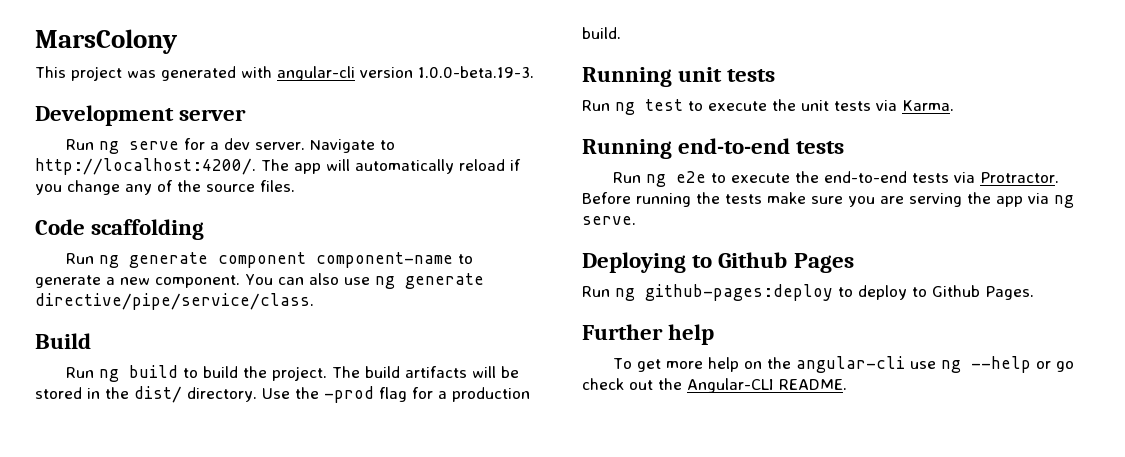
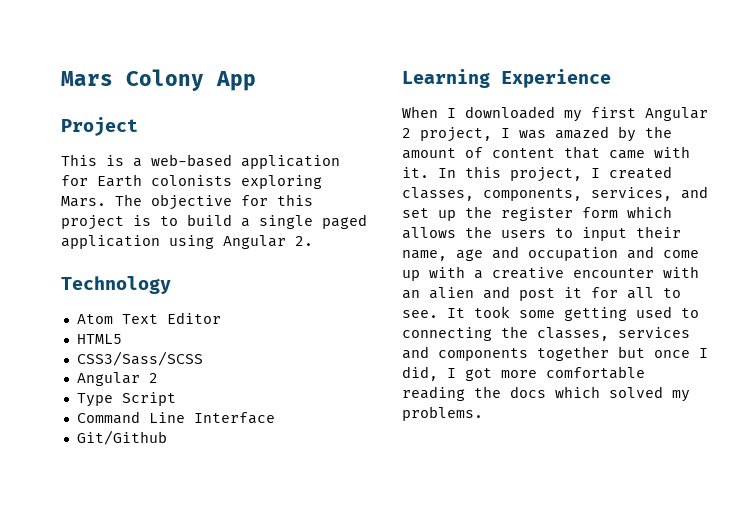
[35,29,178,54] [35,66,534,81] [35,105,247,126] [66,138,396,154] [35,158,521,175] [35,180,295,195] [35,219,205,240] [66,252,474,268] [35,273,484,289] [35,293,314,310] [35,333,91,349] [66,365,520,382] [35,386,530,403] [582,27,621,39] [582,67,776,87] [582,99,954,115] [582,138,845,159] [613,171,1060,187] [582,192,1074,208] [582,216,636,225] [582,252,854,273] [582,284,1034,301] [582,324,715,345] [613,356,1075,373] [582,378,847,393] MarsColony // This project was generated with angular-cli version 1.0.0-beta.19-3. // Development server // Run ng serve for a dev server. Navigate to http://localhost:4200/. The app will automatically reload if you change any of the source files. // Code scaffolding // Run ng generate component component-name to generate a new component. You can also use ng generate directive/pipe/service/class. // Build // Run ng build to build the project. The build artifacts will be stored in the dist/ directory. Use the -prod flag for a production build. // Running unit tests // Run ng test to execute the unit tests via Karma. // Running end-to-end tests // Run ng e2e to execute the end-to-end tests via Protractor. Before running the tests make sure you are serving the app via ng serve. // Deploying to Github Pages // Run ng github-pages:deploy to deploy to Github Pages. // Further help // To get more help on the angular-cli use ng --help or go check out the Angular-CLI README. -> [61,69,256,91] [61,117,138,136] [61,154,340,169] [61,174,322,189] [61,194,313,210] [61,214,367,230] [61,235,313,249] [61,276,171,294] [76,312,221,324] [76,334,122,344] [76,351,203,366] [76,372,158,386] [76,392,176,407] [76,411,275,424] [76,430,167,445] [402,69,611,88] [402,106,708,122] [402,126,672,142] [402,146,690,159] [402,166,672,182] [402,186,708,201] [402,206,672,221] [402,226,681,241] [402,246,699,261] [402,266,699,281] [402,286,681,301] [402,306,699,321] [402,326,690,341] [402,346,708,361] [402,366,645,381] [402,386,690,402] [402,406,483,421] Mars Colony App // Project // This is a web-based application for Earth colonists exploring Mars. The objective for this project is to build a single paged application using Angular 2. // Technology // Atom Text Editor // HTML5 // CSS3/Sass/SCSS // Angular 2 // Type Script // Command Line Interface // Git/Github // Learning Experience // When I downloaded my first Angular 2 project, I was amazed by the amount of content that came with it. In this project, I created classes, components, services, and set up the register form which allows the users to input their name, age and occupation and come up with a creative encounter with an alien and post it for all to see. It took some getting used to connecting the classes, services and components together but once I did, I got more comfortable reading the docs which solved my problems.

